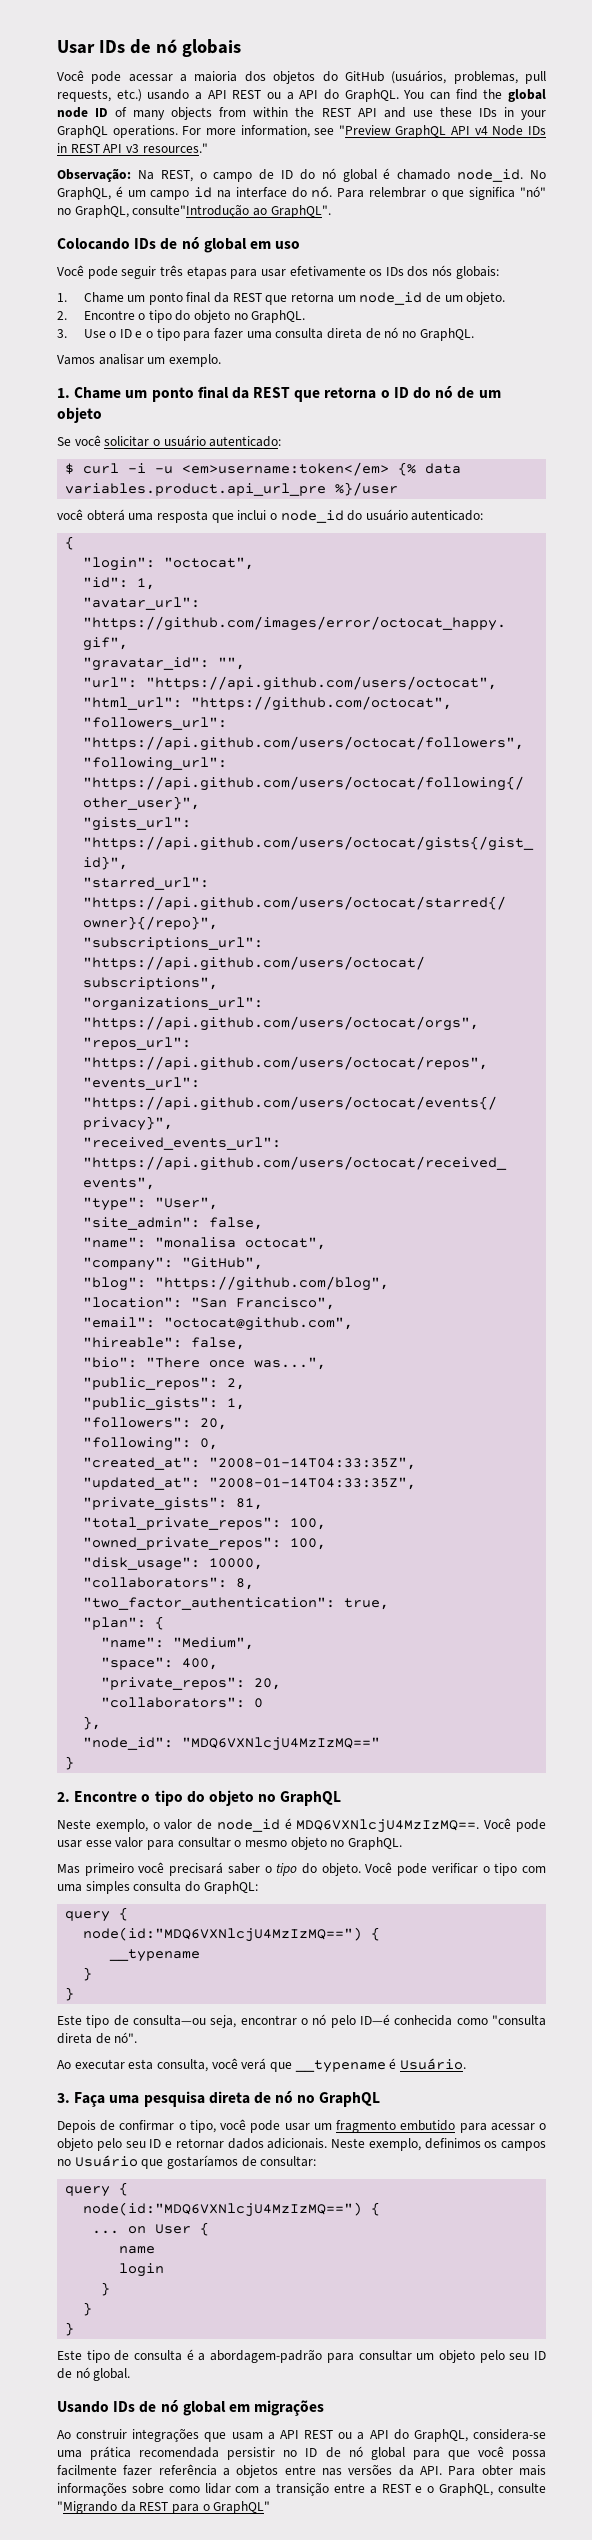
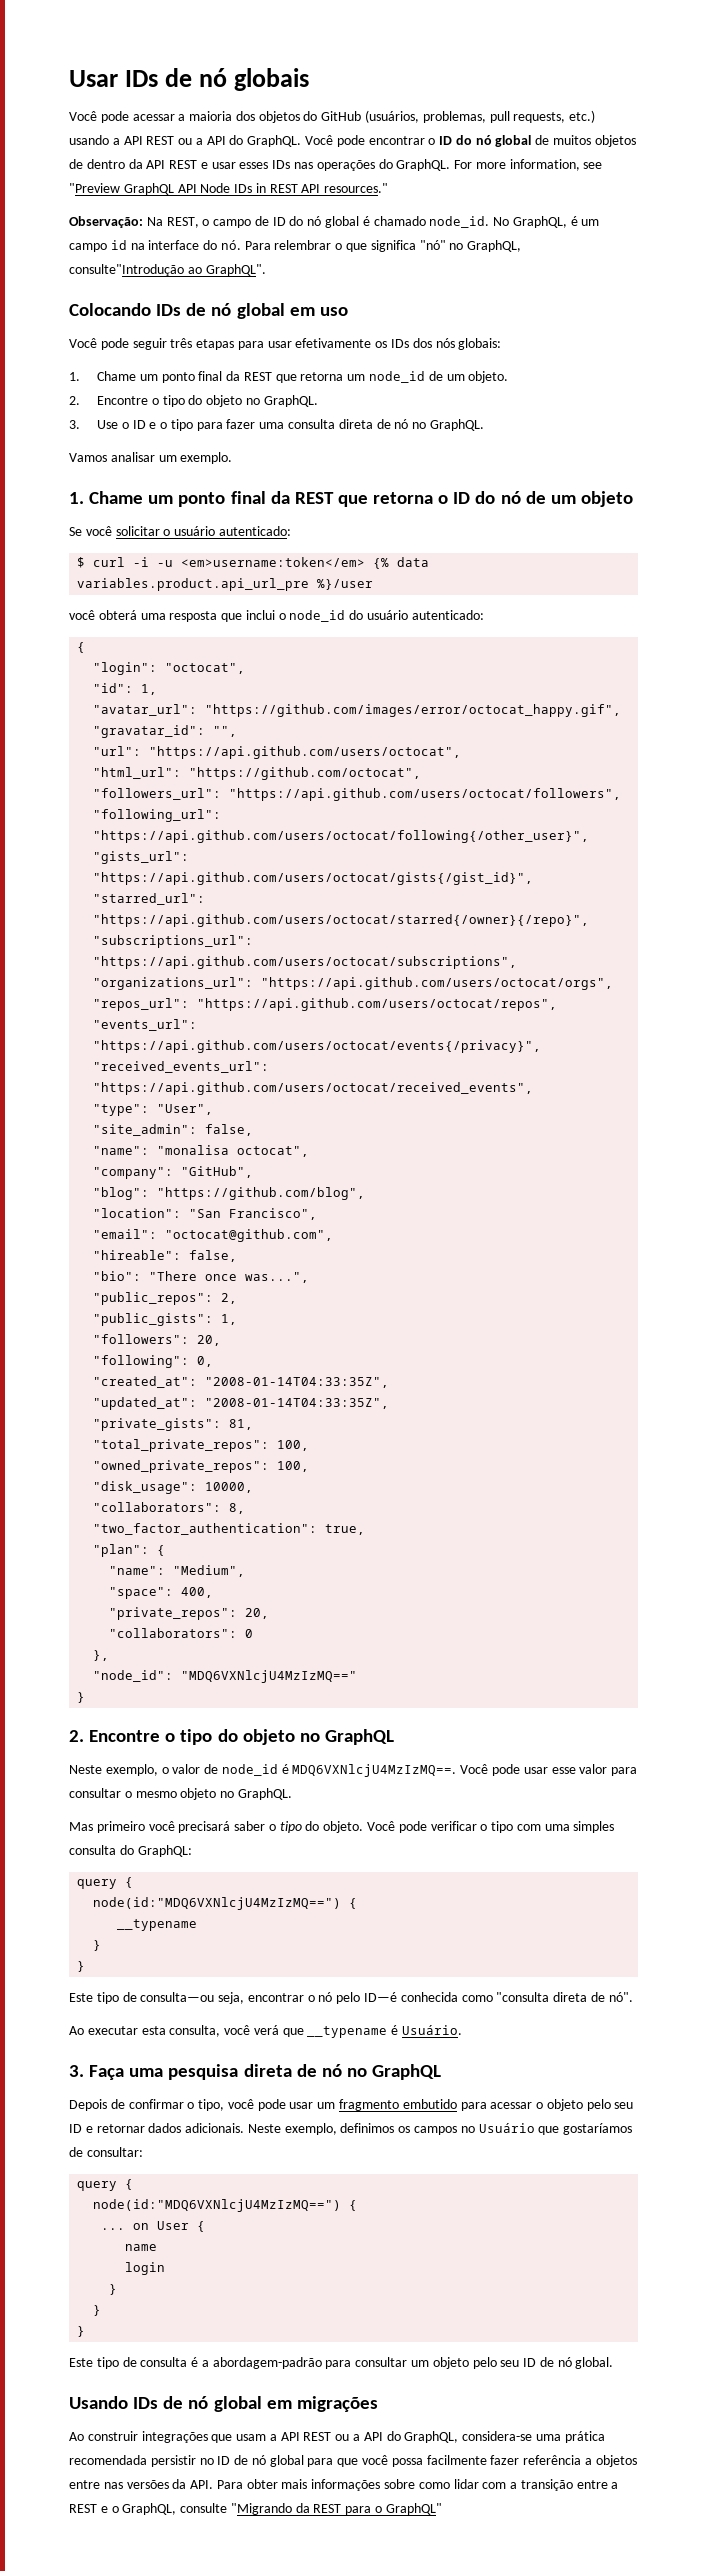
[403,89,546,102] [57,107,546,120] [57,125,178,138] You can find the global node ID of many objects from within the REST API and use these IDs in your GraphQL operations. -> [305,135,636,147] [69,159,451,171] Você pode encontrar o ID do nó global de muitos objetos de dentro da API REST e usar esses IDs nas operações do GraphQL.
[474,126,488,135] v4 -> (197, 188) none
[125,144,139,153] v3 -> (321, 188) none

